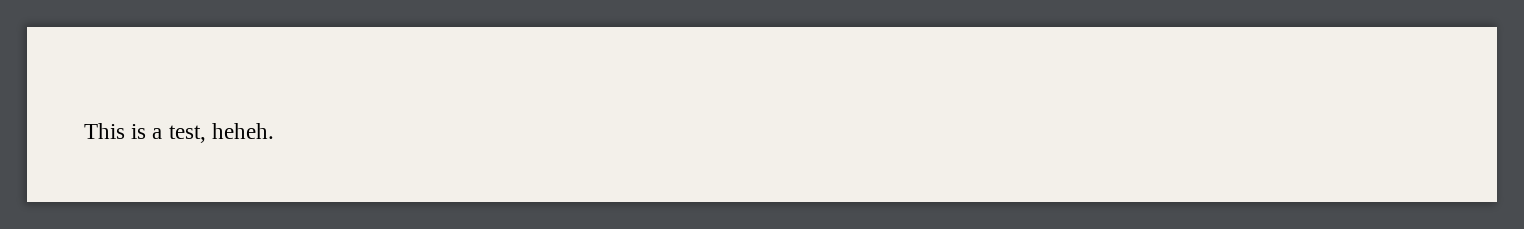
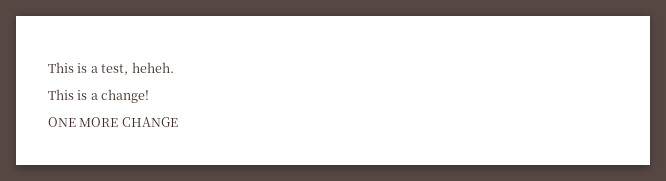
(274, 131) none -> [48,89,150,103] [48,117,178,127] // This is a change! // ONE MORE CHANGE

